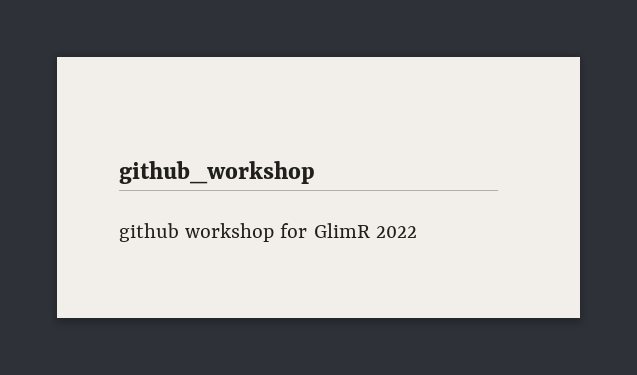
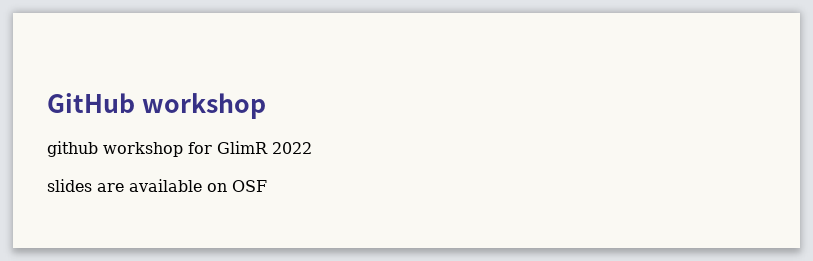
[119,161,315,184] github_workshop -> [47,93,266,119] GitHub workshop
(417, 232) none -> [47,179,267,192] // slides are available on OSF

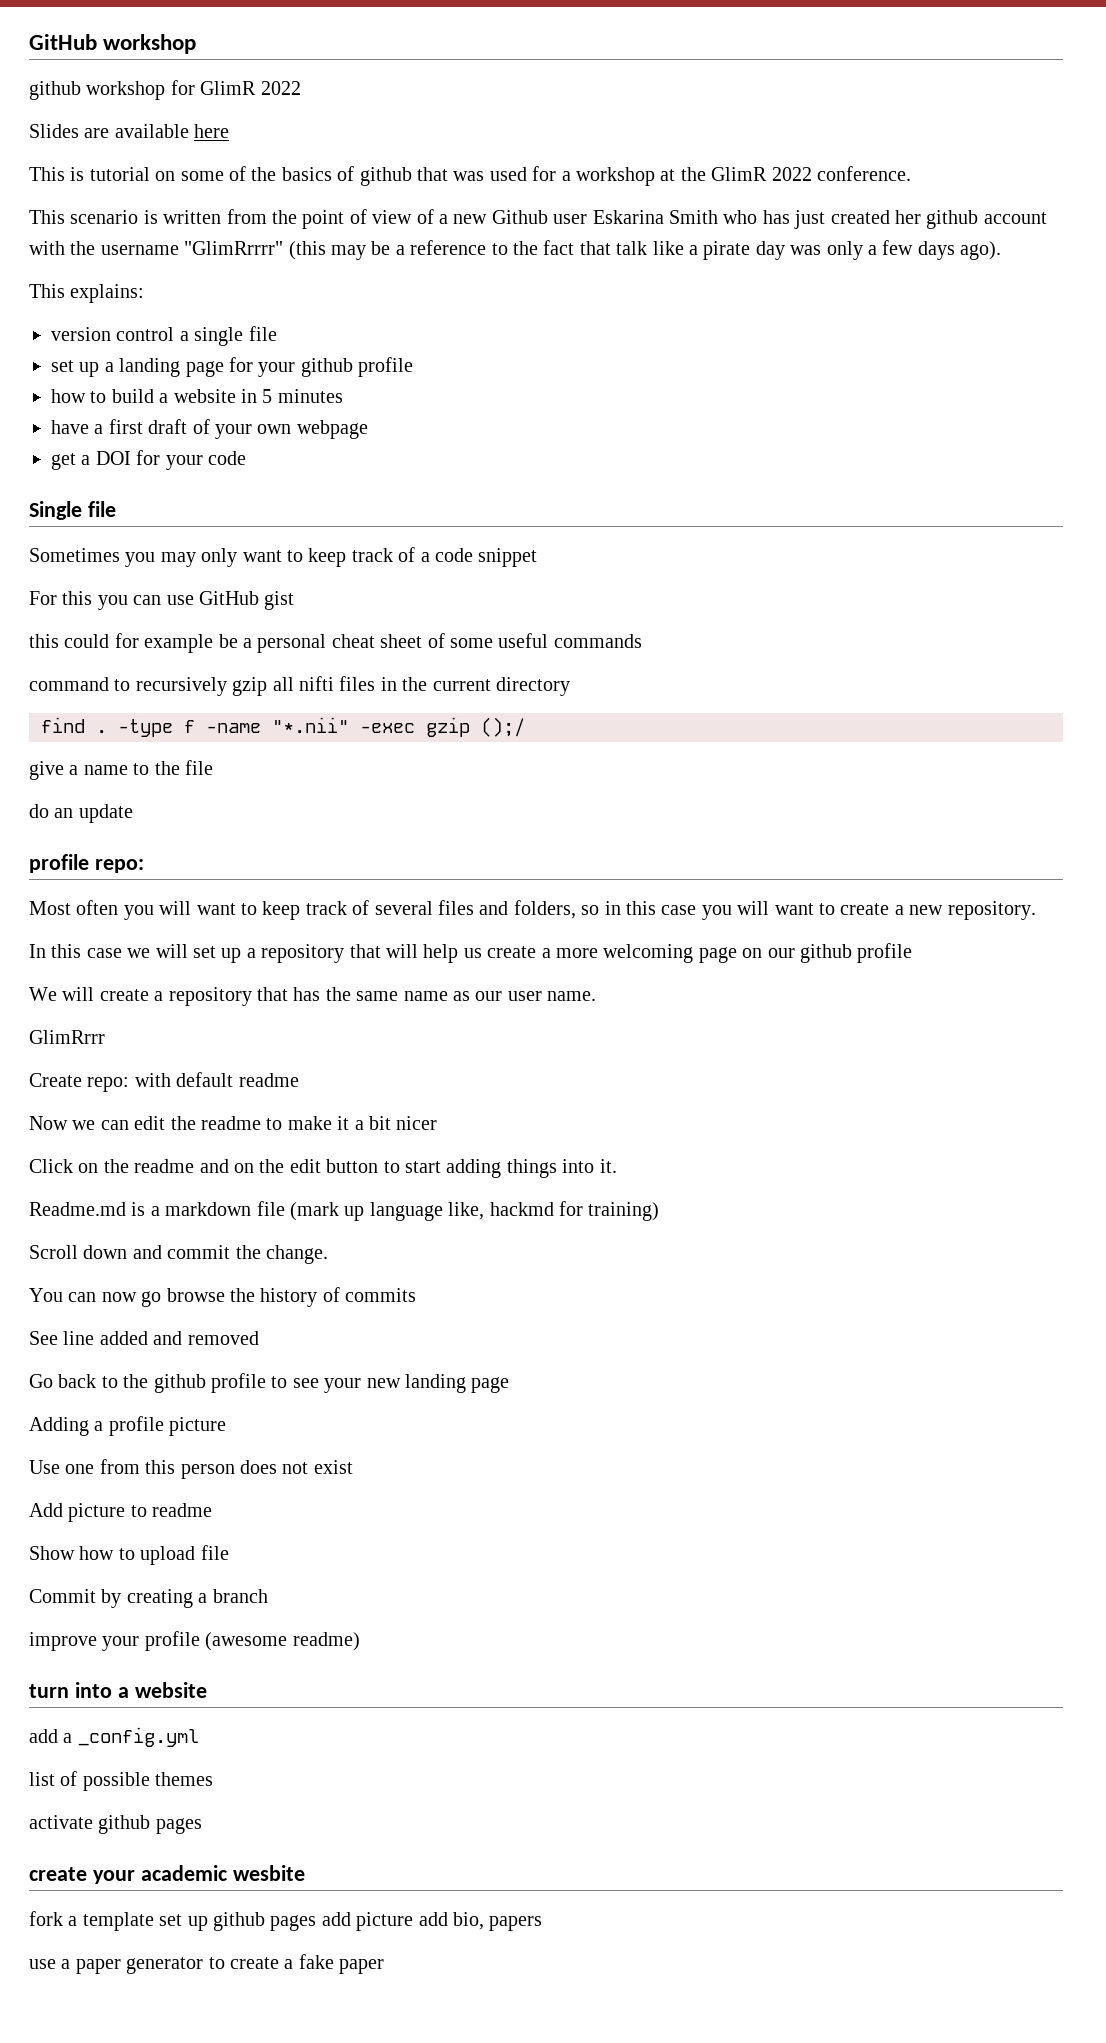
[47,179,92,192] slides -> [29,124,79,138] Slides
[207,180,267,192] on OSF -> [194,124,230,138] [29,166,911,186] [29,209,1047,229] [29,240,1002,260] [29,284,145,303] [51,326,277,346] [51,357,414,377] [51,389,343,403] [51,419,368,439] [51,450,246,470] [29,501,116,520] [29,547,538,567] [29,591,295,610] [29,633,642,653] [29,676,570,696] [41,717,525,737] [29,760,214,780] [29,804,133,823] [29,854,144,873] [29,900,1036,920] [29,943,913,963] [29,987,597,1006] [29,1030,105,1044] [29,1072,299,1092] [29,1116,438,1130] [29,1159,617,1178] [29,1201,660,1221] [29,1245,328,1264] [29,1287,417,1307] [29,1331,259,1345] [29,1373,510,1393] [29,1416,227,1436] [29,1459,353,1479] [29,1503,213,1522] [29,1545,229,1565] [29,1589,268,1608] [29,1631,360,1651] [29,1682,207,1698] [29,1727,199,1747] [29,1771,214,1791] [29,1815,202,1834] [29,1865,305,1884] [29,1911,543,1931] [29,1954,385,1974] here // This is tutorial on some of the basics of github that was used for a workshop at the GlimR 2022 conference. // This scenario is written from the point of view of a new Github user Eskarina Smith who has just created her github account with the username "GlimRrrrr" (this may be a reference to the fact that talk like a pirate day was only a few days ago). // This explains: // version control a single file // set up a landing page for your github profile // how to build a website in 5 minutes // have a first draft of your own webpage // get a DOI for your code // Single file // Sometimes you may only want to keep track of a code snippet // For this you can use GitHub gist // this could for example be a personal cheat sheet of some useful commands // command to recursively gzip all nifti files in the current directory // find . -type f -name "*.nii" -exec gzip ();/ // give a name to the file // do an update // profile repo: // Most often you will want to keep track of several files and folders, so in this case you will want to create a new repository. // In this case we will set up a repository that will help us create a more welcoming page on our github profile // We will create a repository that has the same name as our user name. // GlimRrrr // Create repo: with default readme // Now we can edit the readme to make it a bit nicer // Click on the readme and on the edit button to start adding things into it. // Readme.md is a markdown file (mark up language like, hackmd for training) // Scroll down and commit the change. // You can now go browse the history of commits // See line added and removed // Go back to the github profile to see your new landing page // Adding a profile picture // Use one from this person does not exist // Add picture to readme // Show how to upload file // Commit by creating a branch // improve your profile (awesome readme) // turn into a website // add a _config.yml // list of possible themes // activate github pages // create your academic wesbite // fork a template set up github pages add picture add bio, papers // use a paper generator to create a fake paper

